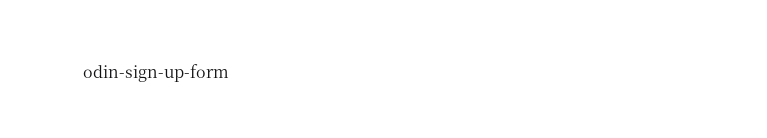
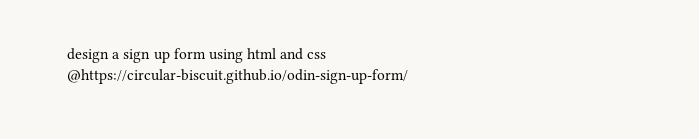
[83,64,229,82] odin-sign-up-form -> [67,48,327,63] [67,69,408,84] design a sign up form using html and css @https://circular-biscuit.github.io/odin-sign-up-form/

